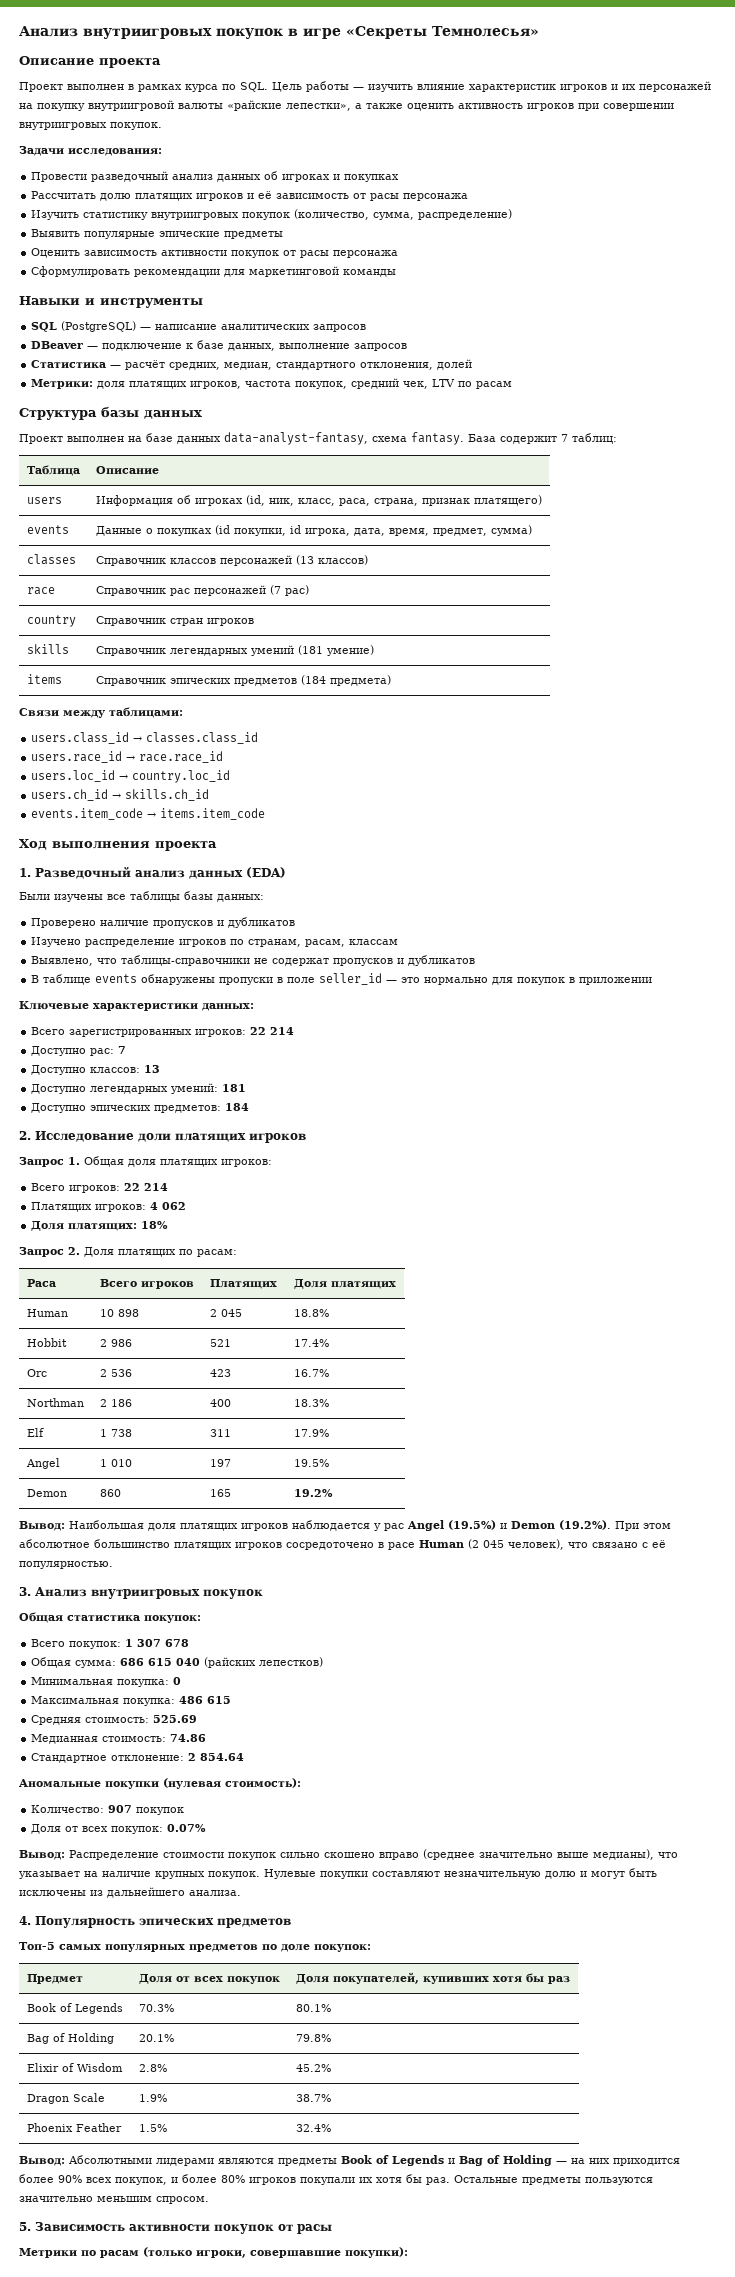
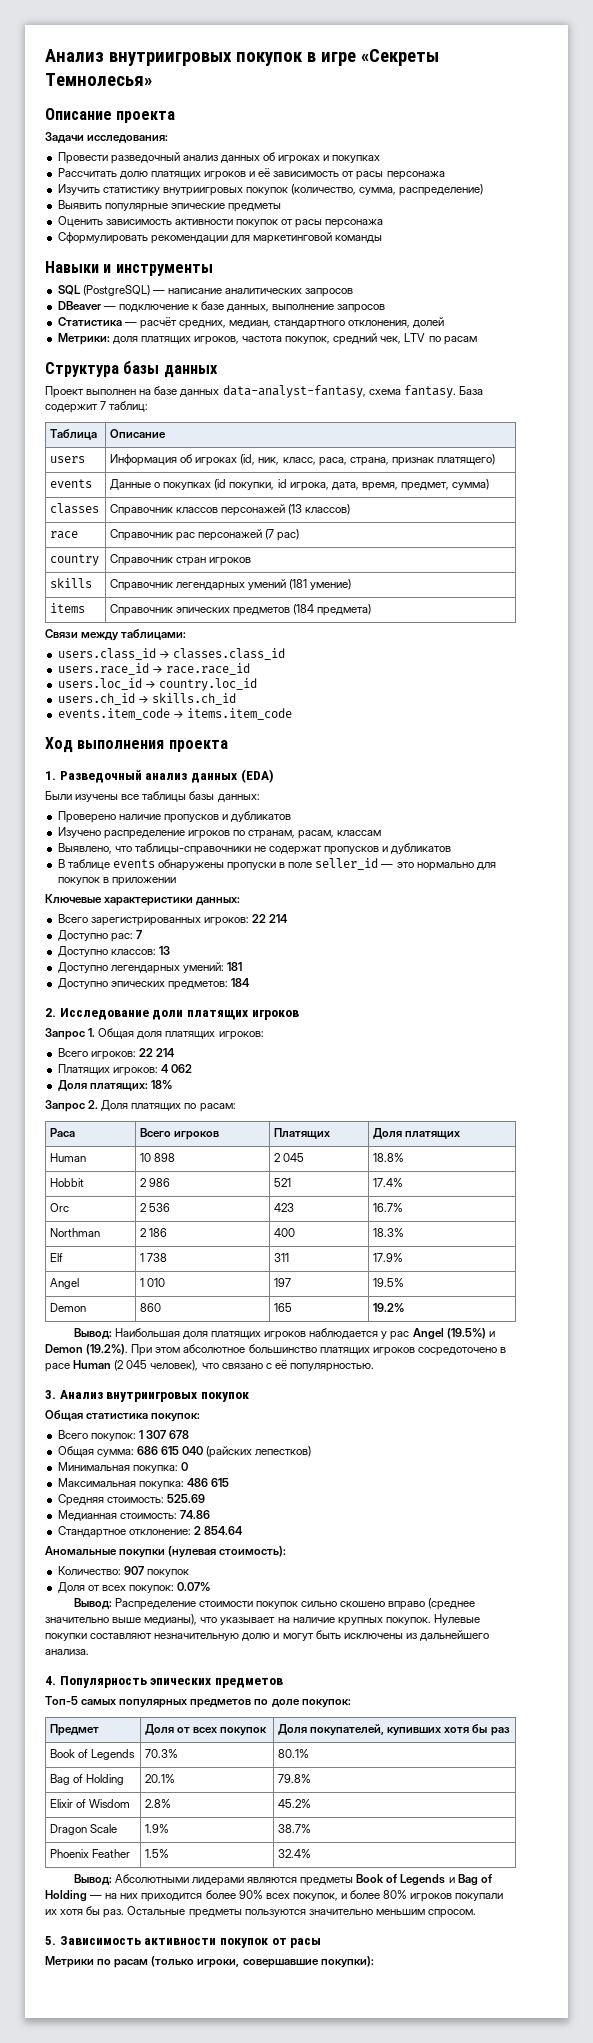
[19,81,711,92] [19,100,674,111] [19,122,162,130] // Проект выполнен в рамках курса по SQL. Цель работы — изучить влияние характеристик игроков и их персонажей на покупку внутриигровой валюты «райские лепестки», а также оценить активность игроков при совершении внутриигровых покупок. -> (176, 117) none

